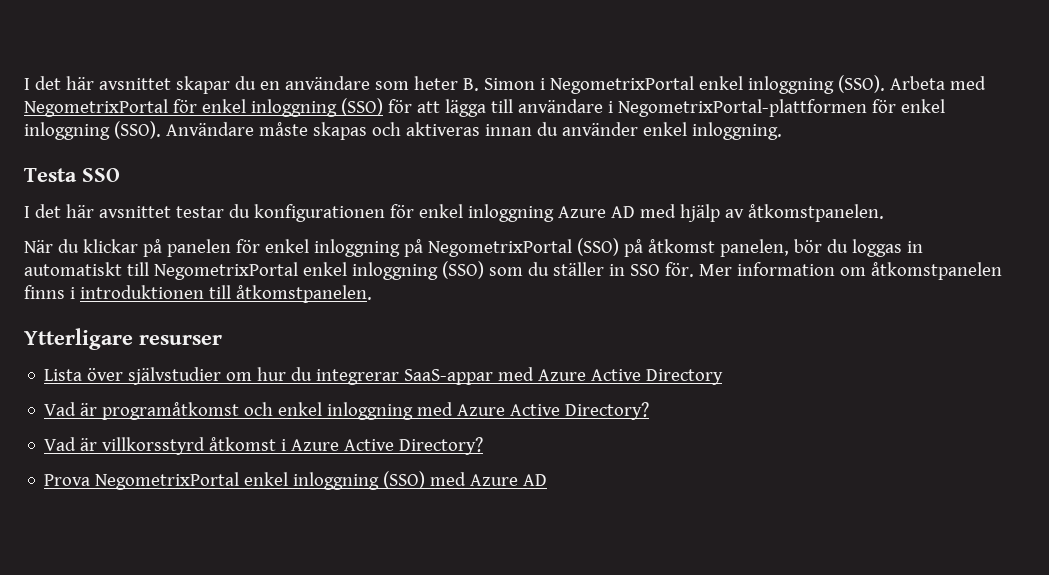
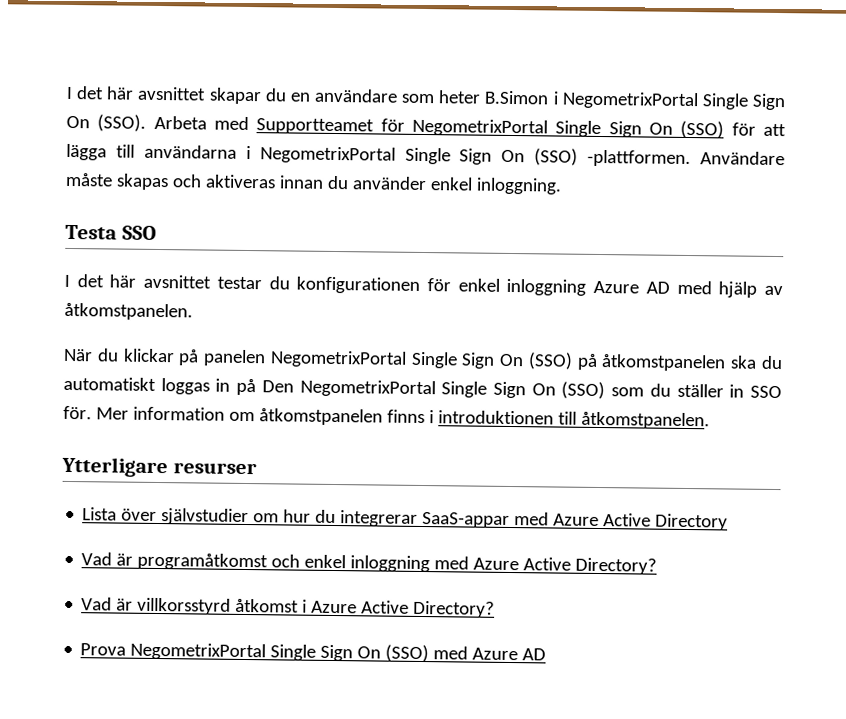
[462,75,986,94] [24,99,337,117] B. Simon i NegometrixPortal enkel inloggning (SSO). Arbeta med NegometrixPortal för enkel inloggning -> [484,90,786,111] [66,114,673,138] B.Simon i NegometrixPortal Single Sign On (SSO). Arbeta med Supportteamet för NegometrixPortal Single Sign On
[517,99,945,117] [24,121,161,140] användare i NegometrixPortal-plattformen för enkel inloggning (SSO). -> [143,144,692,168] användarna i NegometrixPortal Single Sign On (SSO) -plattformen.
[235,238,923,257] [24,262,438,280] för enkel inloggning på NegometrixPortal (SSO) på åtkomst panelen, bör du loggas in automatiskt till NegometrixPortal enkel inloggning -> [269,350,783,372] [63,376,556,399] NegometrixPortal Single Sign On (SSO) på åtkomstpanelen ska du automatiskt loggas in på Den NegometrixPortal Single Sign On
[244,472,380,490] enkel inloggning -> [270,644,382,662] Single Sign On

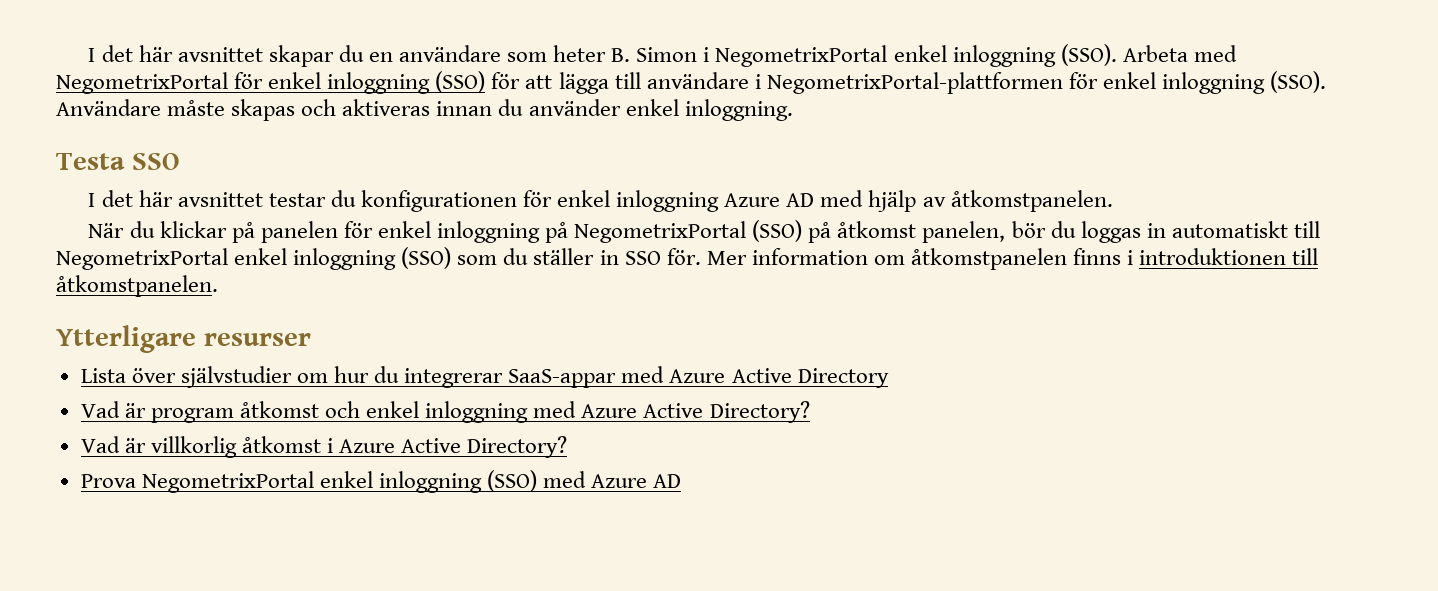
[484,90,786,111] [66,114,673,138] B.Simon i NegometrixPortal Single Sign On (SSO). Arbeta med Supportteamet för NegometrixPortal Single Sign On -> [611,44,1237,67] [56,72,431,94] B. Simon i NegometrixPortal enkel inloggning (SSO). Arbeta med NegometrixPortal för enkel inloggning
[143,144,692,168] användarna i NegometrixPortal Single Sign On (SSO) -plattformen. -> [646,71,1327,94] användare i NegometrixPortal-plattformen för enkel inloggning (SSO).
[269,350,783,372] [63,376,556,399] NegometrixPortal Single Sign On (SSO) på åtkomstpanelen ska du automatiskt loggas in på Den NegometrixPortal Single Sign On -> [343,220,1320,243] [56,248,397,270] för enkel inloggning på NegometrixPortal (SSO) på åtkomst panelen, bör du loggas in automatiskt till NegometrixPortal enkel inloggning
[137,552,269,571] programåtkomst -> [150,401,319,423] program åtkomst
[137,597,232,615] villkorsstyrd -> [150,436,237,458] villkorlig
[270,644,382,662] Single Sign On -> [319,471,482,493] enkel inloggning

